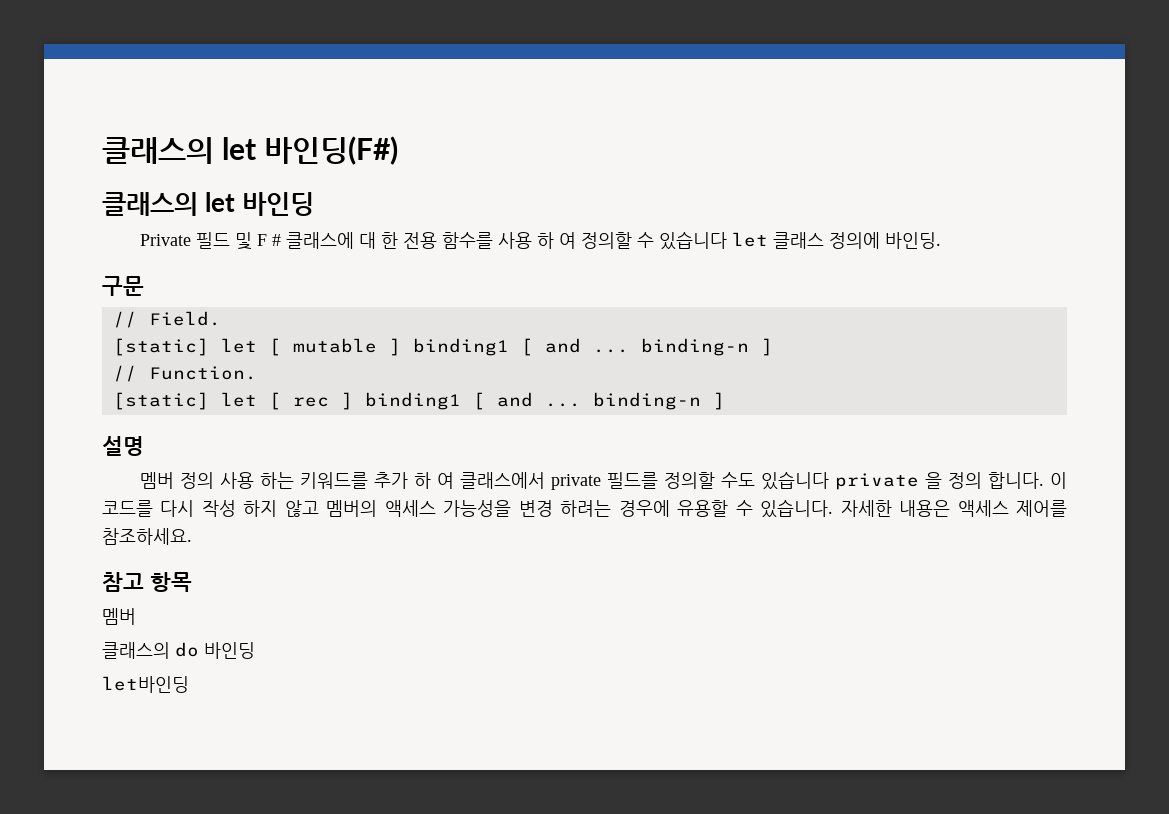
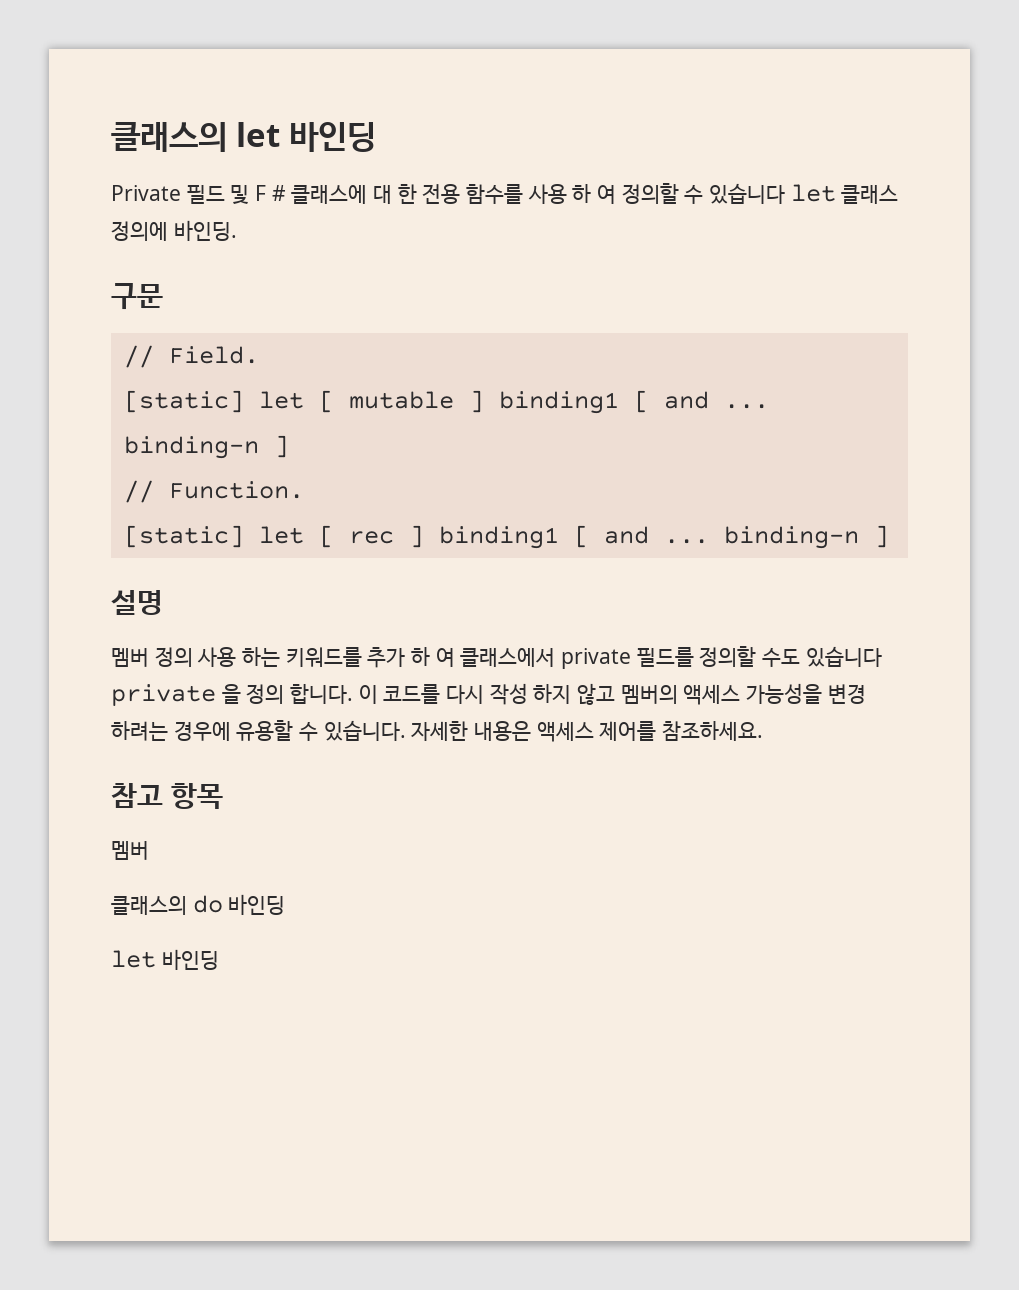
[102,136,398,165] [102,192,235,216] 클래스의 let 바인딩(F#) // 클래스의 let -> [111,122,280,152] 클래스의 let
[102,676,189,693] let바인딩 -> [111,949,219,970] let 바인딩

